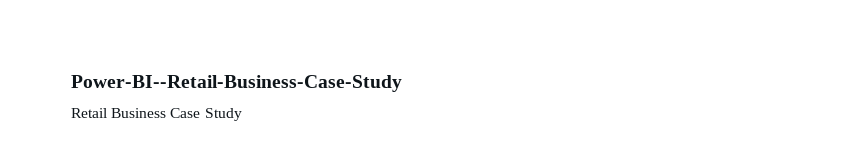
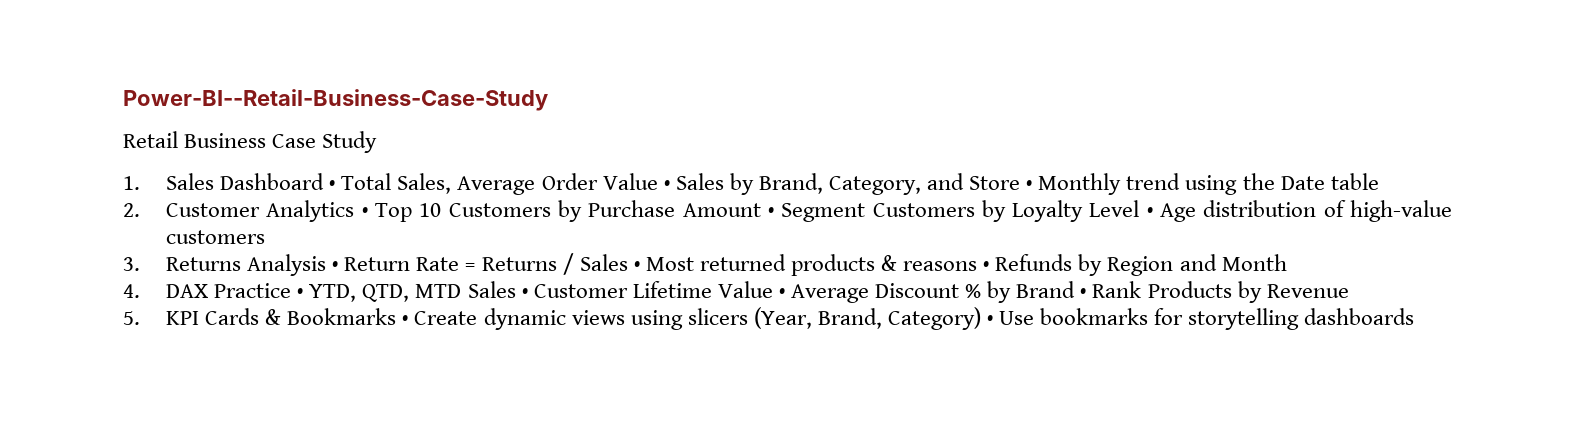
(242, 114) none -> [123,173,1379,195] [123,200,1453,222] [166,230,266,244] [123,253,1287,276] [123,281,1349,303] [123,307,1415,330] // 1. Sales Dashboard • Total Sales, Average Order Value • Sales by Brand, Category, and Store • Monthly trend using the Date table // 2. Customer Analytics • Top 10 Customers by Purchase Amount • Segment Customers by Loyalty Level • Age distribution of high-value customers // 3. Returns Analysis • Return Rate = Returns / Sales • Most returned products & reasons • Refunds by Region and Month // 4. DAX Practice • YTD, QTD, MTD Sales • Customer Lifetime Value • Average Discount % by Brand • Rank Products by Revenue // 5. KPI Cards & Bookmarks • Create dynamic views using slicers (Year, Brand, Category) • Use bookmarks for storytelling dashboards

